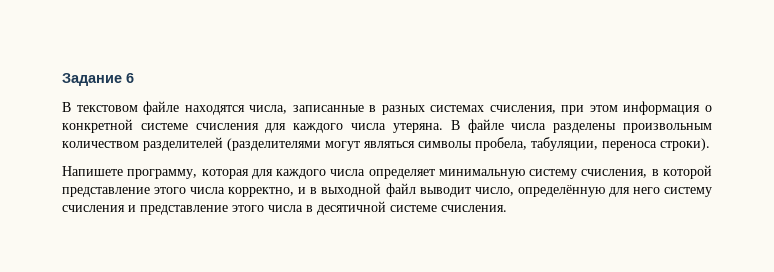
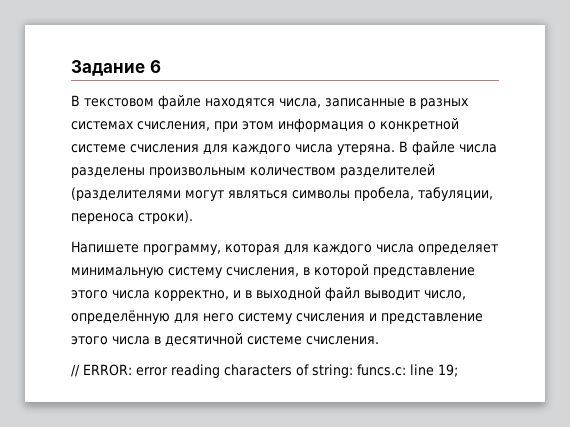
(507, 208) none -> [71,364,458,378] // // ERROR: error reading characters of string: funcs.c: line 19;

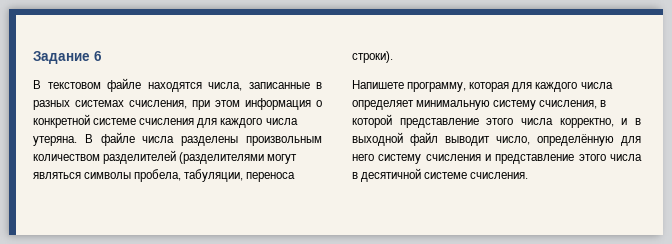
[71,364,458,378] // // ERROR: error reading characters of string: funcs.c: line 19; -> (529, 175) none

